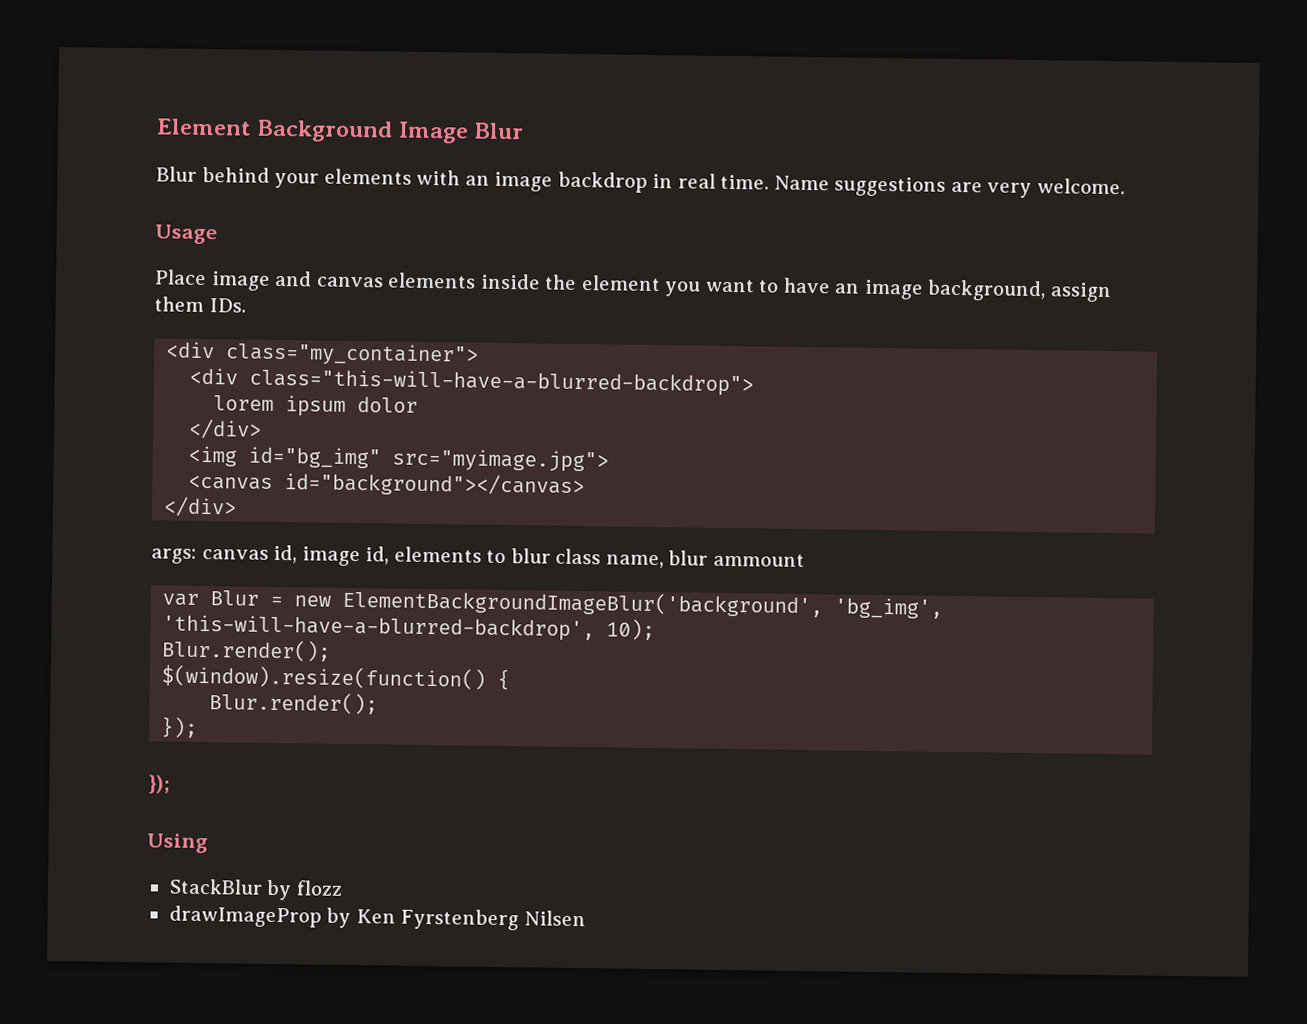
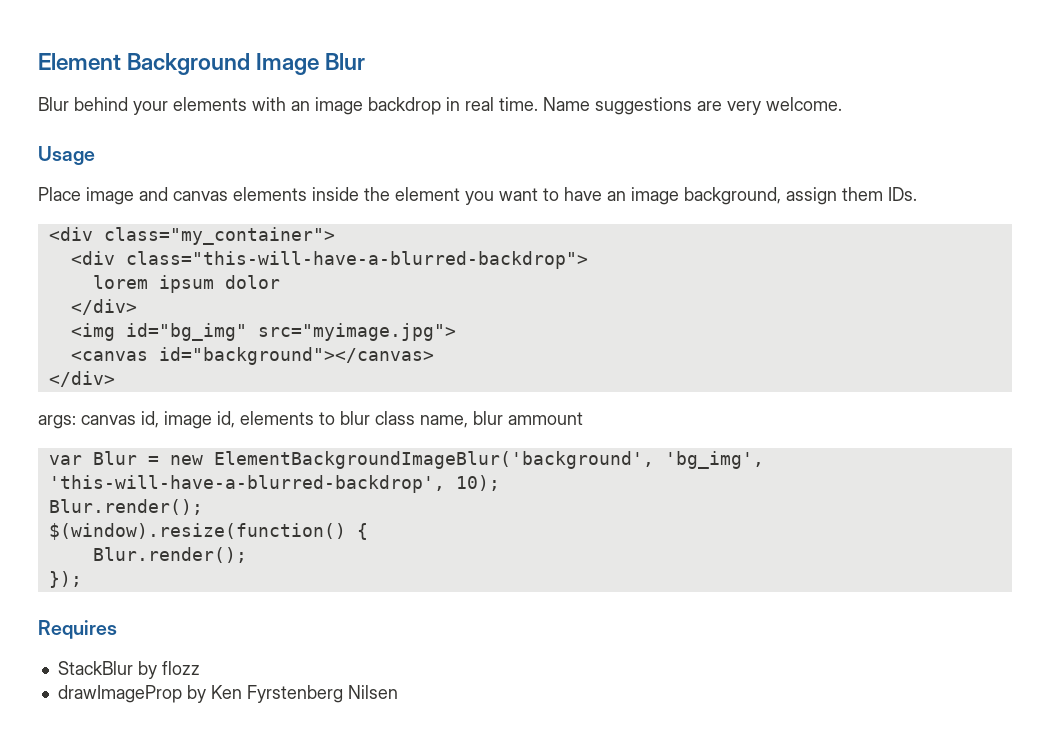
[148,774,170,794] [147,833,208,854] }); // Using -> [38,620,117,639] Requires

